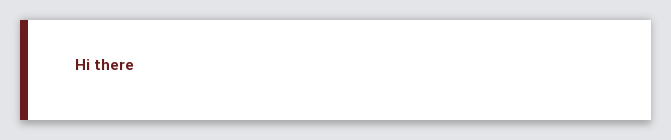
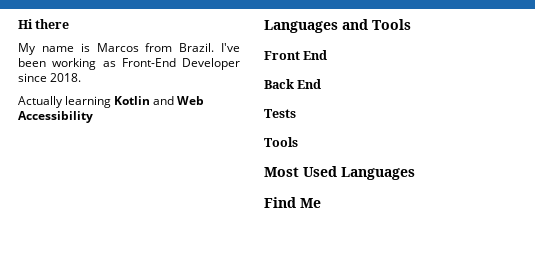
(135, 64) none -> [18,43,240,55] [18,58,240,70] [18,73,82,82] [18,96,205,108] [18,111,93,123] [264,19,411,33] [264,50,328,60] [264,79,322,89] [264,109,296,118] [264,137,298,147] [264,166,415,180] [264,197,321,208] // My name is Marcos from Brazil. I've been working as Front-End Developer since 2018. // Actually learning Kotlin and Web Accessibility // Languages and Tools // Front End // Back End // Tests // Tools // Most Used Languages // Find Me

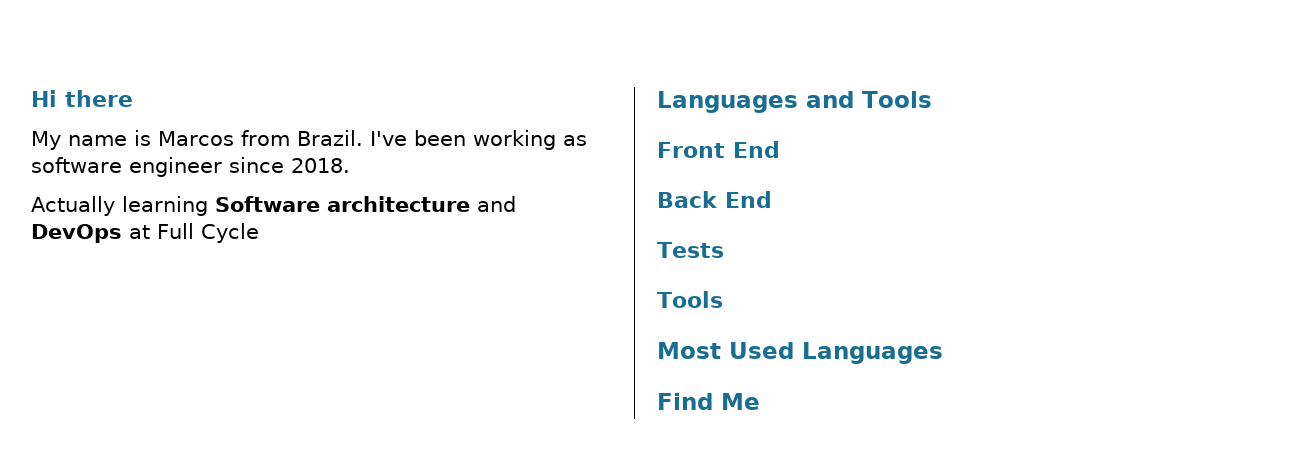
[121,58,240,70] Front-End Developer -> [31,157,222,177] software engineer
[114,96,205,105] [18,111,93,123] Kotlin and Web Accessibility -> [215,196,516,212] [31,223,259,243] Software architecture and DevOps at Full Cycle

